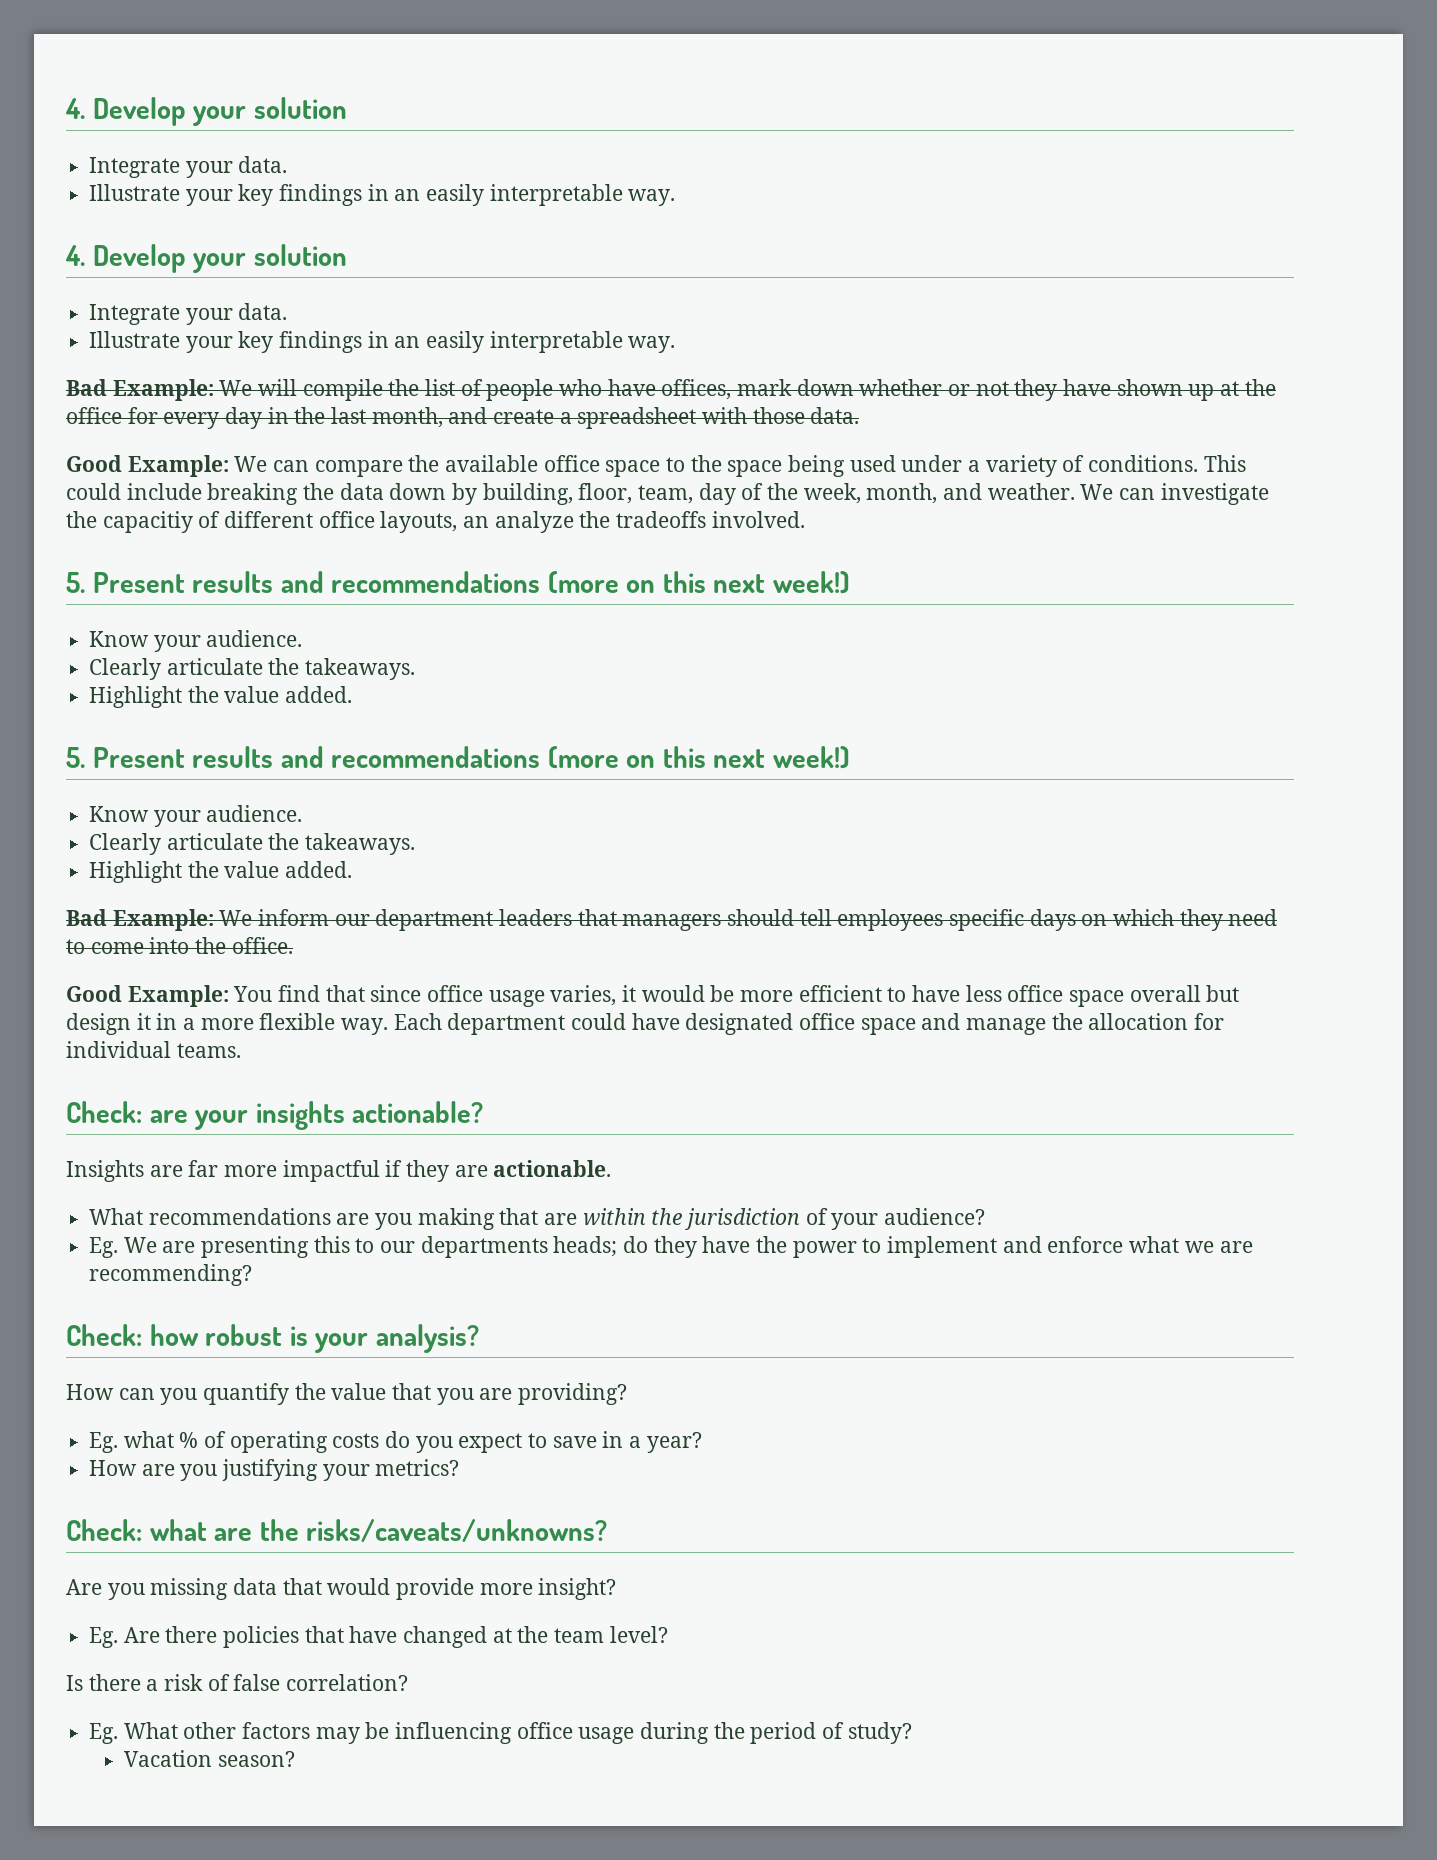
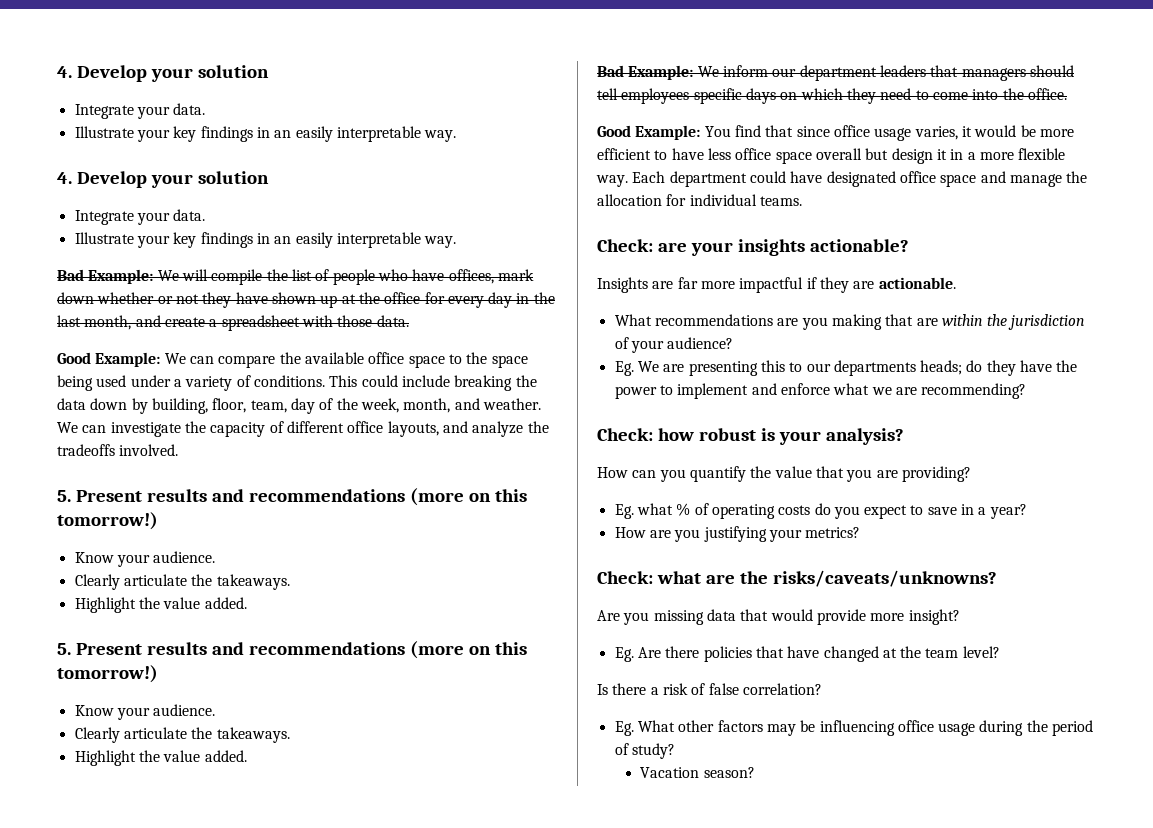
[102,511,193,533] capacitiy -> [210,422,266,437] capacity
[463,516,490,528] an -> [442,421,468,433] and
[713,571,851,594] next week!) -> [57,512,158,530] tomorrow!)
[713,746,851,769] next week!) -> [57,665,158,683] tomorrow!)

